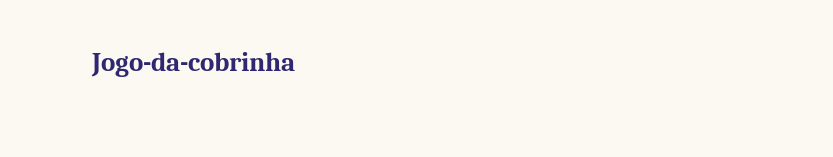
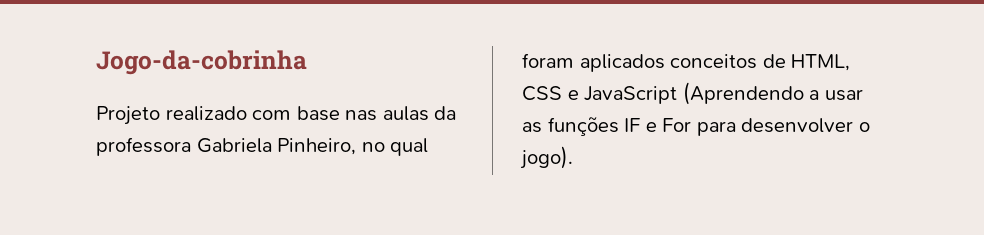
(295, 64) none -> [96,106,457,125] [96,137,429,156] [522,53,851,72] [522,82,863,105] [522,117,870,136] [520,146,573,169] // Projeto realizado com base nas aulas da professora Gabriela Pinheiro, no qual foram aplicados conceitos de HTML, CSS e JavaScript (Aprendendo a usar as funções IF e For para desenvolver o jogo).

